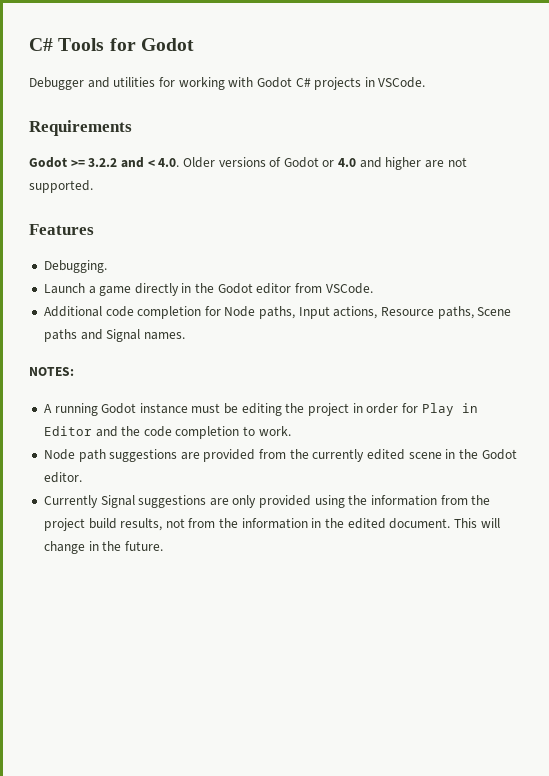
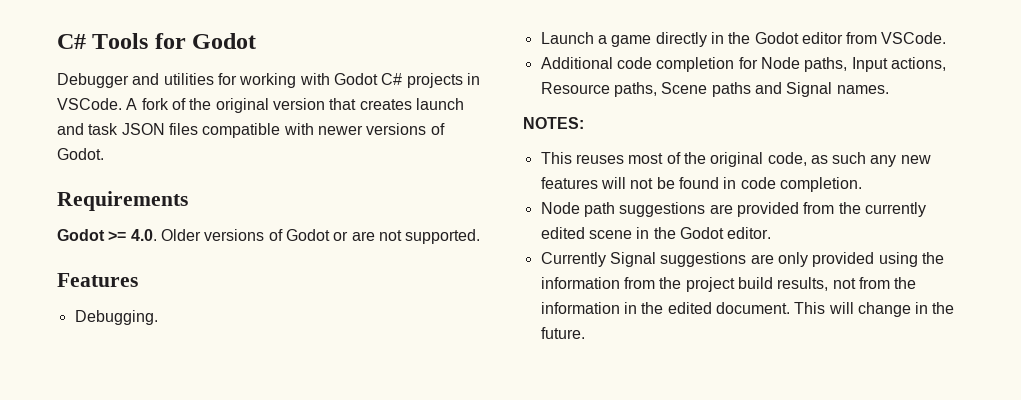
(426, 82) none -> [126,98,464,113] [57,123,445,138] [57,148,104,160] A fork of the original version that creates launch and task JSON files compatible with newer versions of Godot.
[88,157,155,168] 3.2.2 and < -> (127, 236) none
[338,157,422,170] 4.0 and higher -> (349, 236) none
[43,403,478,416] [43,426,291,439] A running Godot instance must be editing the project in order for Play in Editor and the code completion to work. -> [540,152,931,167] [540,177,862,192] This reuses most of the original code, as such any new features will not be found in code completion.

